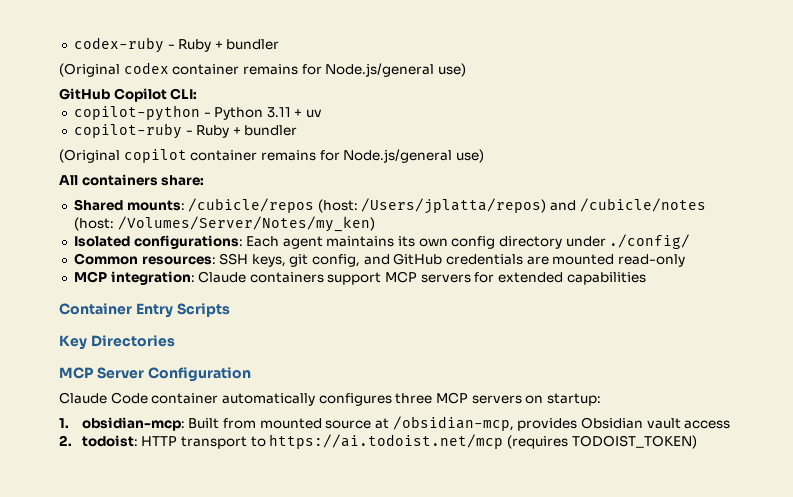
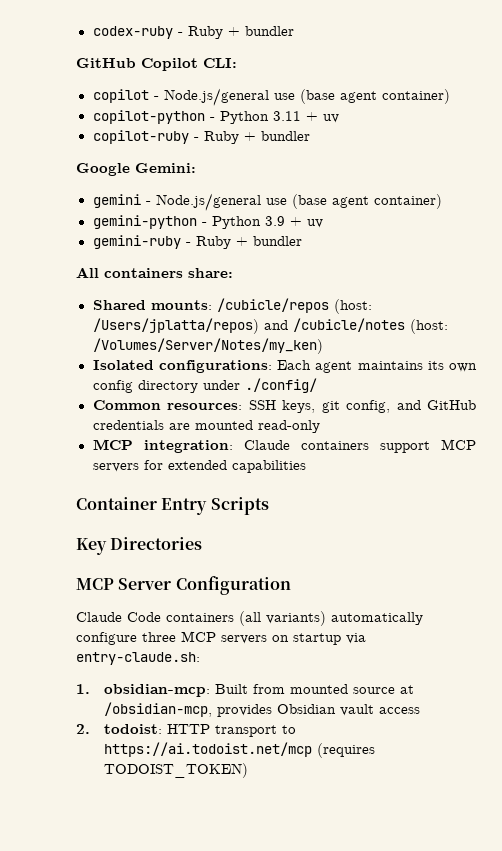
[59,62,466,77] [59,88,198,102] (Original codex container remains for Node.js/general use) // GitHub Copilot CLI: -> [76,58,237,71] [92,88,450,106] GitHub Copilot CLI: // copilot - Node.js/general use (base agent container)
[59,149,484,163] (Original copilot container remains for Node.js/general use) -> [76,163,196,176] [92,193,442,211] [92,215,323,229] [92,235,302,249] Google Gemini: // gemini - Node.js/general use (base agent container) // gemini-python - Python 3.9 + uv // gemini-ruby - Ruby + bundler
[151,393,392,406] container automatically configures -> [166,611,423,626] [76,632,137,645] containers (all variants) automatically configure
[546,393,601,406] startup: -> [293,633,366,645] [76,652,200,665] startup via entry-claude.sh:

